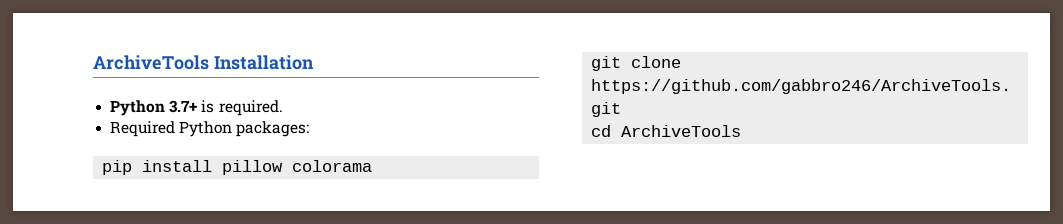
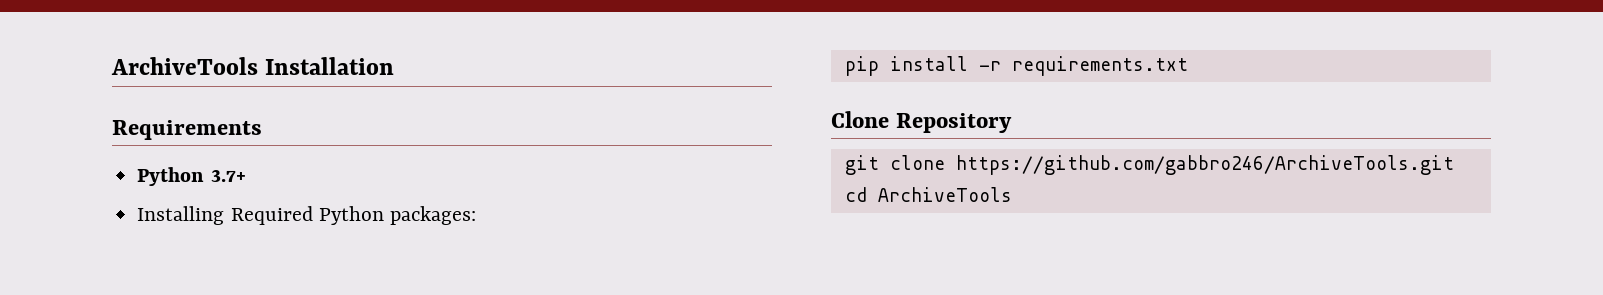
(314, 62) none -> [112,120,262,140] // Requirements
[201,100,283,116] is required. // -> [137,206,225,225] // Installing
[222,160,373,175] pillow colorama -> [978,56,1188,76] [831,111,1012,133] -r requirements.txt // Clone Repository

